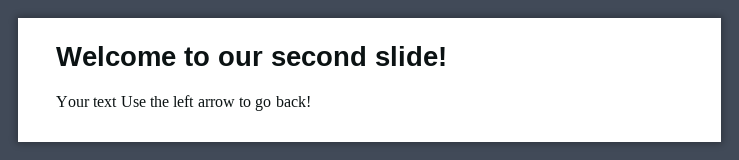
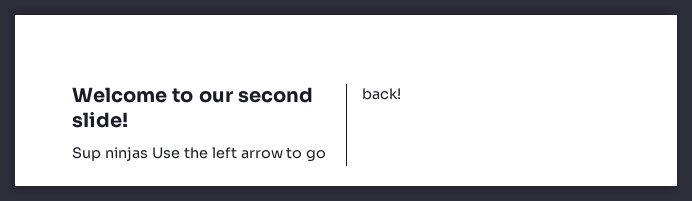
[56,96,118,107] Your text -> [72,147,148,161] Sup ninjas

